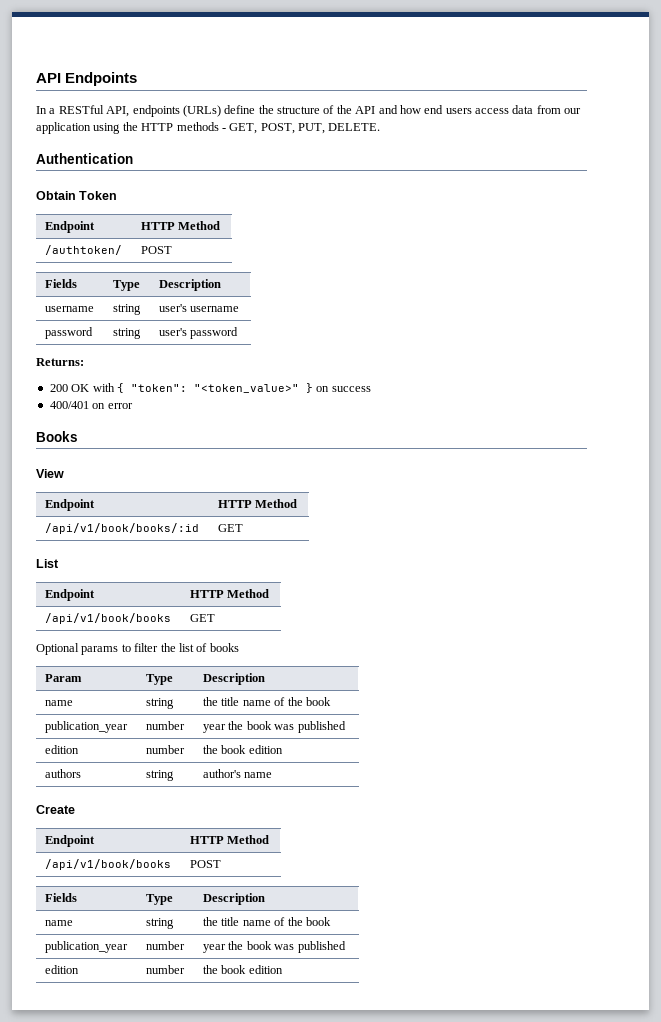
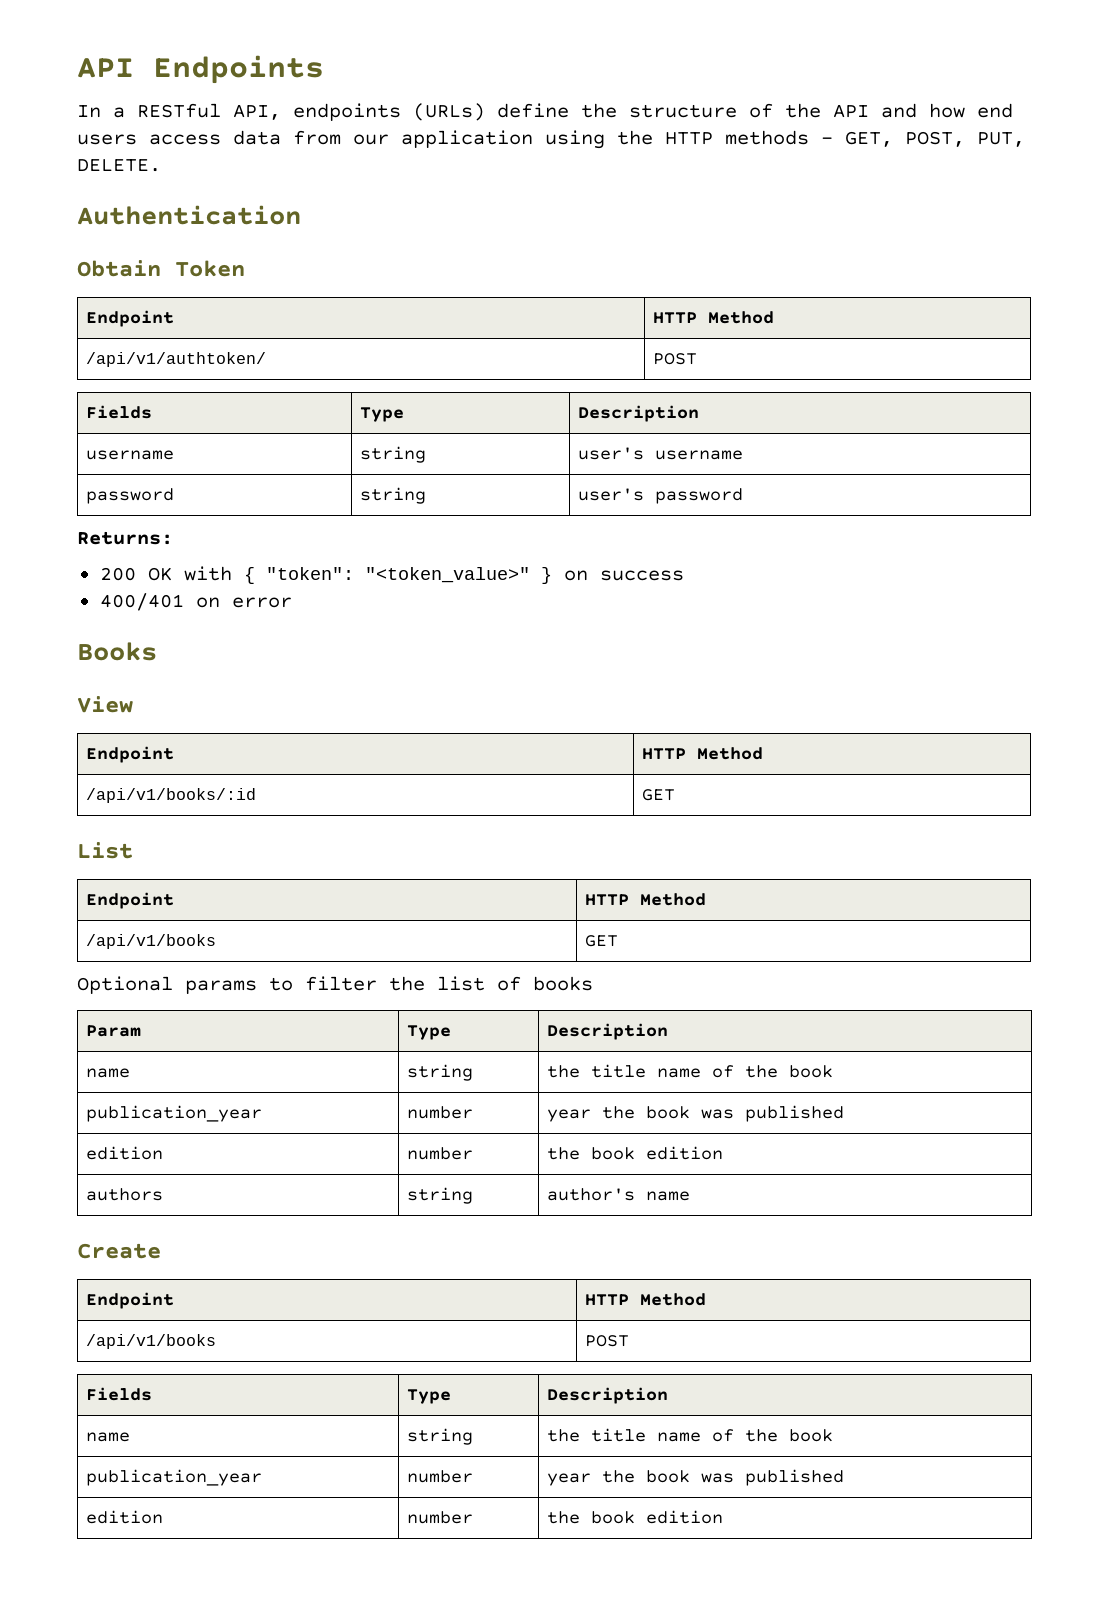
[45,245,123,255] /authtoken/ -> [85,352,266,367] /api/v1/authtoken/
[45,523,200,534] /api/v1/book/books/:id -> [85,788,256,803] /api/v1/books/:id
[45,613,172,624] /api/v1/book/books -> [85,934,216,949] /api/v1/books
[45,859,172,870] /api/v1/book/books -> [85,1334,216,1349] /api/v1/books

